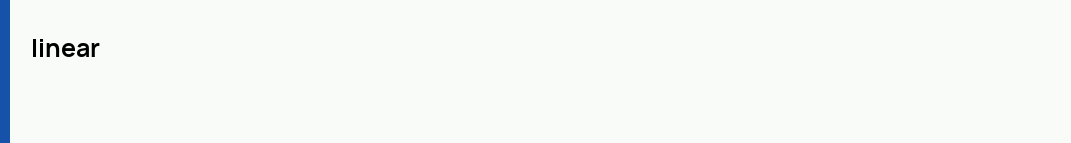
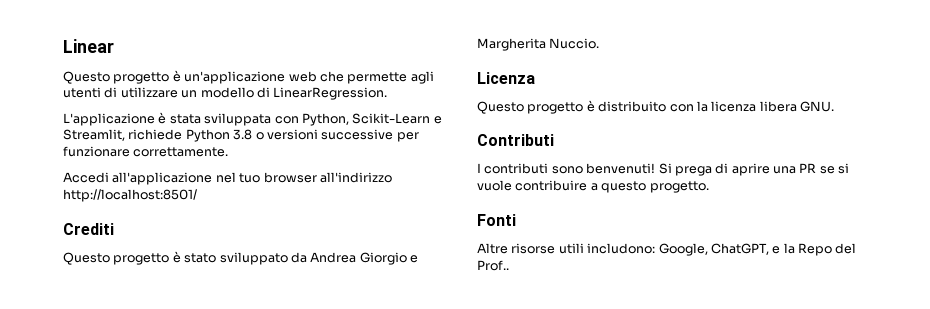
[31,39,100,57] linear -> [63,39,114,53] [63,70,434,84] [63,87,388,100] [63,112,442,126] [63,129,419,142] [63,146,229,157] [63,172,392,185] [63,189,197,202] [63,223,114,235] [63,251,418,265] [477,38,600,51] [477,72,535,84] [477,100,834,114] [477,134,554,146] [477,163,850,176] [477,180,709,193] [477,214,516,226] [477,243,857,256] [477,260,509,271] Linear // Questo progetto è un'applicazione web che permette agli utenti di utilizzare un modello di LinearRegression. // L'applicazione è stata sviluppata con Python, Scikit-Learn e Streamlit, richiede Python 3.8 o versioni successive per funzionare correttamente. // Accedi all'applicazione nel tuo browser all'indirizzo http://localhost:8501/ // Crediti // Questo progetto è stato sviluppato da Andrea Giorgio e Margherita Nuccio. // Licenza // Questo progetto è distribuito con la licenza libera GNU. // Contributi // I contributi sono benvenuti! Si prega di aprire una PR se si vuole contribuire a questo progetto. // Fonti // Altre risorse utili includono: Google, ChatGPT, e la Repo del Prof..

